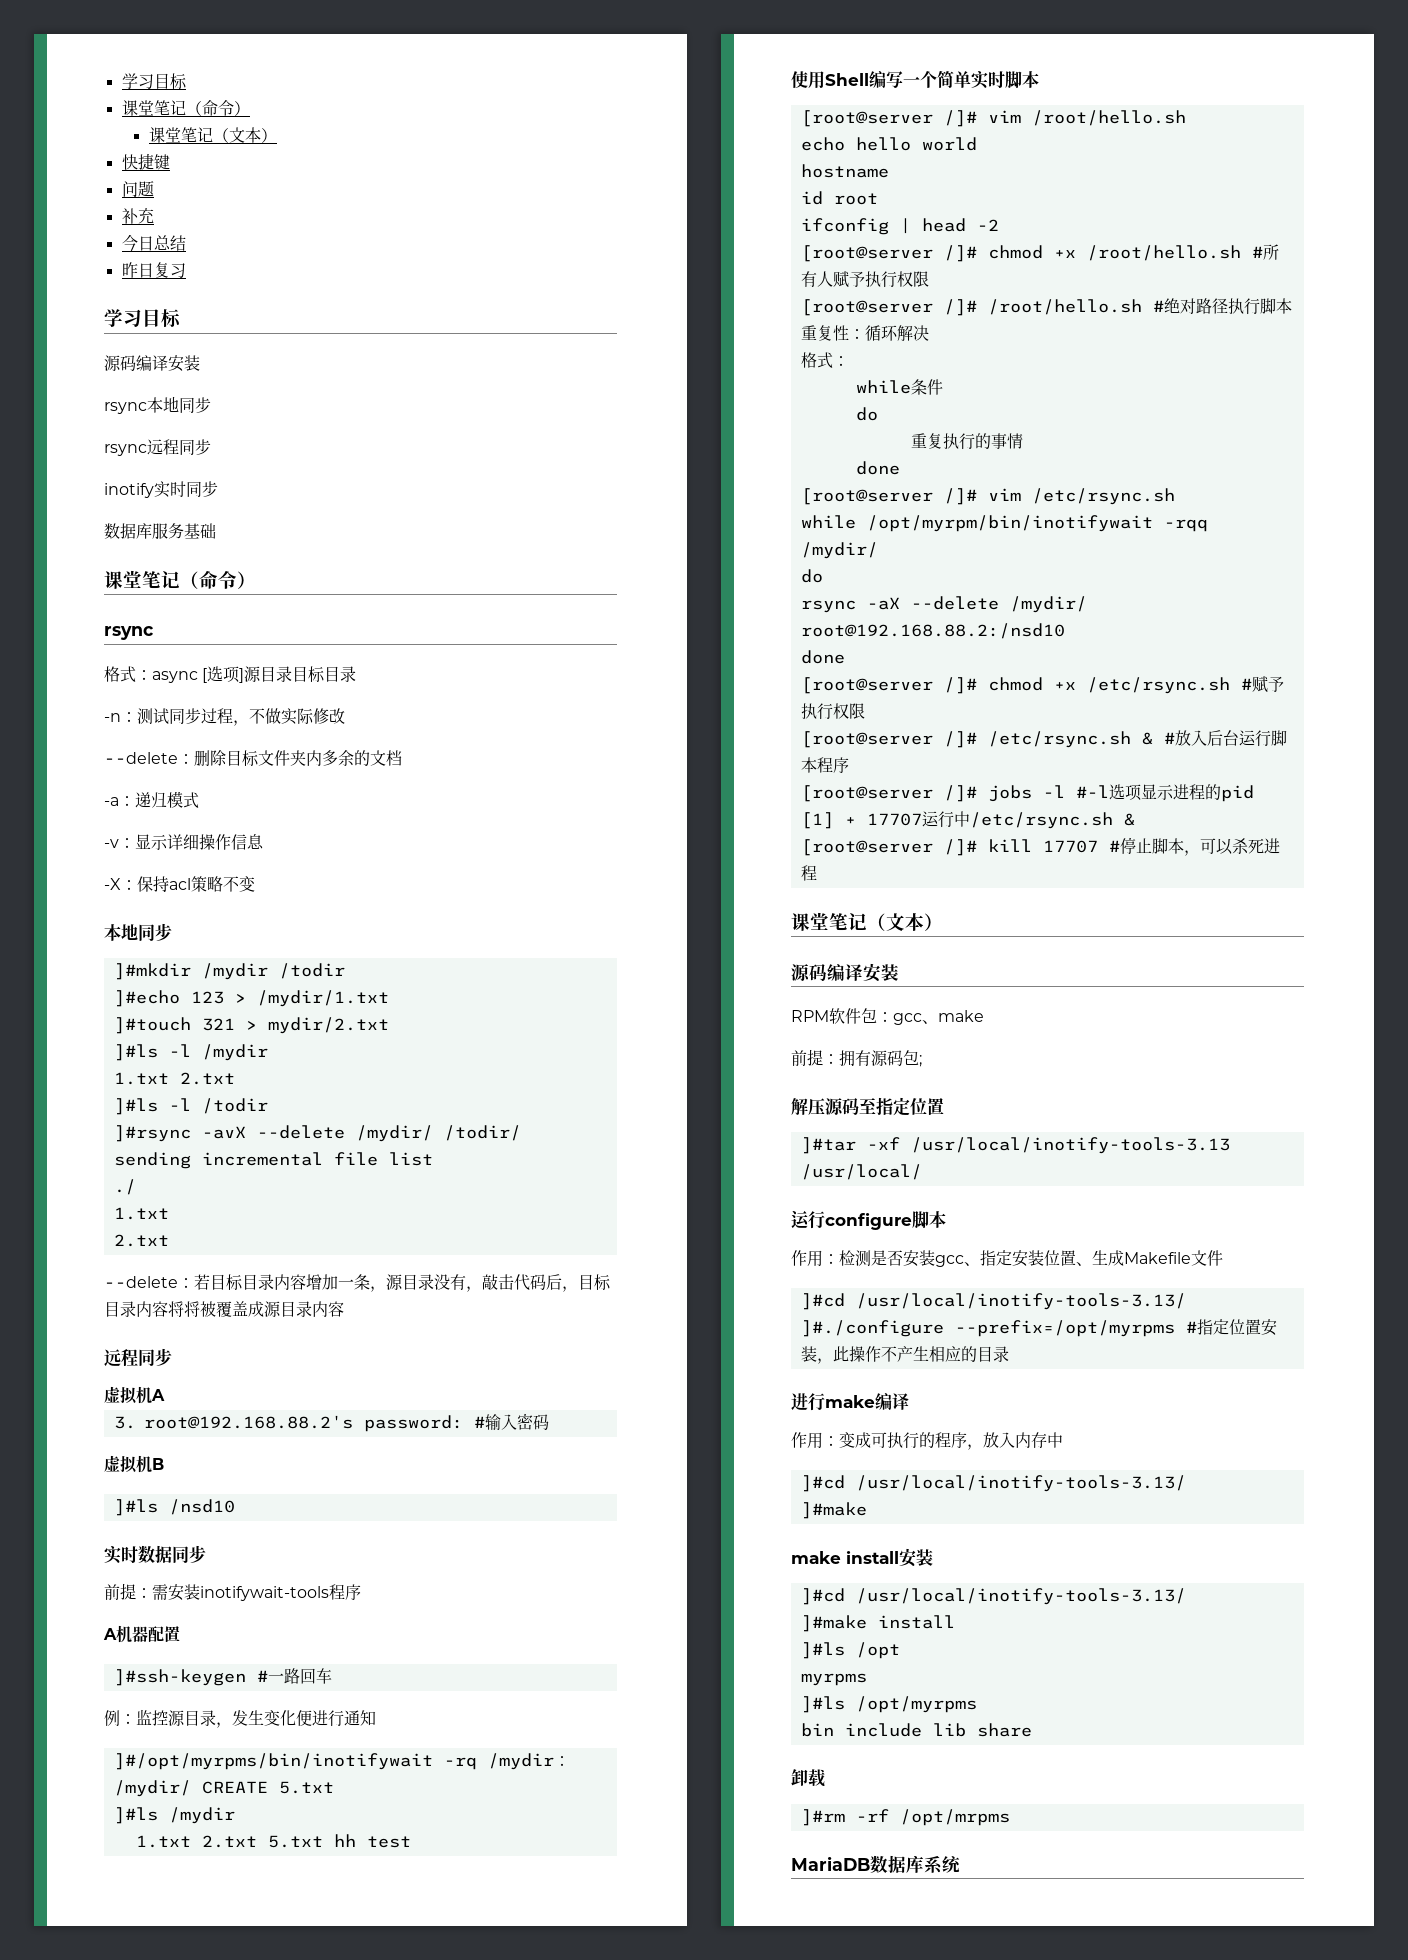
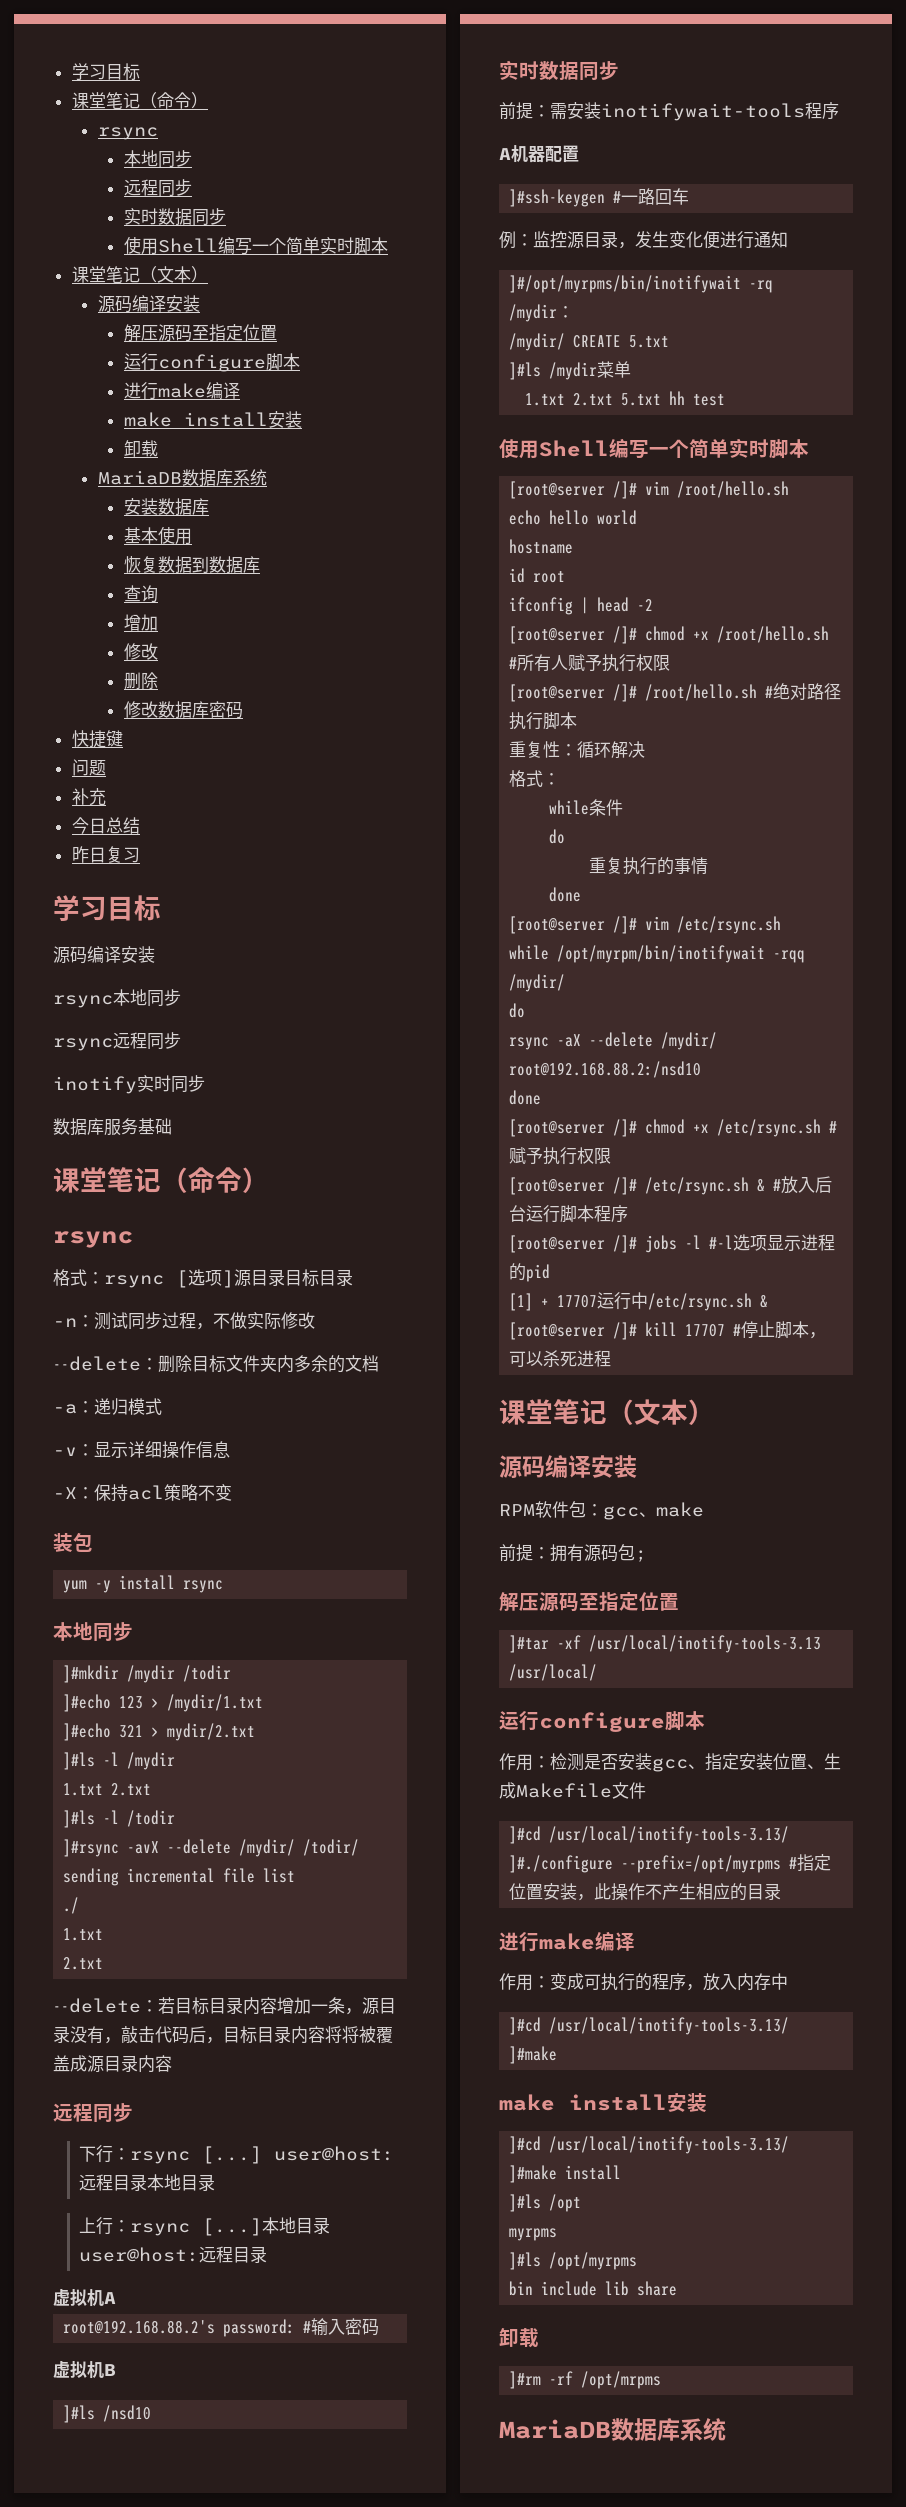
[148,127,277,143] 课堂笔记（文本） -> [97,127,158,140] [123,150,192,168] [123,179,192,197] [123,208,226,226] [123,236,388,255] [71,266,208,283] [97,295,200,313] [123,324,277,342] [123,353,300,372] [123,382,240,400] [123,411,302,428] [123,440,158,457] [97,469,267,487] [123,498,209,516] [123,526,192,545] [123,556,260,574] [123,585,158,603] [123,614,158,631] [123,643,158,660] [123,672,158,690] [123,701,243,719] rsync // 本地同步 // 远程同步 // 实时数据同步 // 使用Shell编写一个简单实时脚本 // 课堂笔记（文本） // 源码编译安装 // 解压源码至指定位置 // 运行configure脚本 // 进行make编译 // make install安装 // 卸载 // MariaDB数据库系统 // 安装数据库 // 基本使用 // 恢复数据到数据库 // 查询 // 增加 // 修改 // 删除 // 修改数据库密码
[152,671,198,683] async -> [104,1275,164,1288] rsync
(255, 884) none -> [53,1532,93,1552] [63,1575,224,1593] // 装包 // yum -y install rsync
[113,1017,191,1034] ]#touch -> [63,1723,112,1741] ]#echo
(172, 1357) none -> [79,2145,395,2164] [79,2174,216,2191] [79,2217,331,2236] [79,2246,268,2263] // 下行：rsync [...] user@host:远程目录本地目录 // 上行：rsync [...]本地目录user@host:远程目录
[113,1416,136,1429] 3. -> (116, 2298) none
(235, 1815) none -> [597,361,632,378] 菜单

